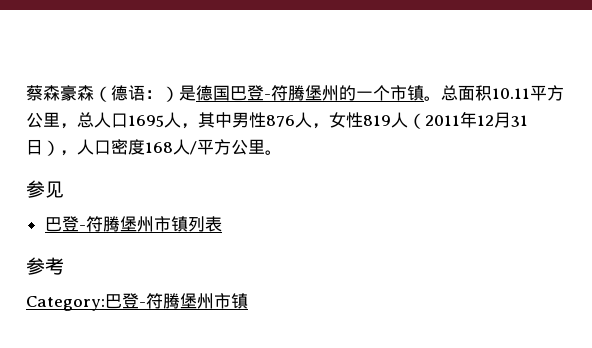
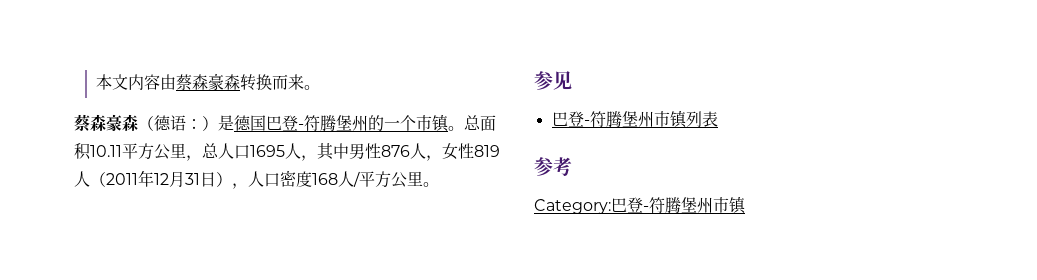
(26, 93) none -> [95,73,320,91] 本文内容由蔡森豪森转换而来。 //

